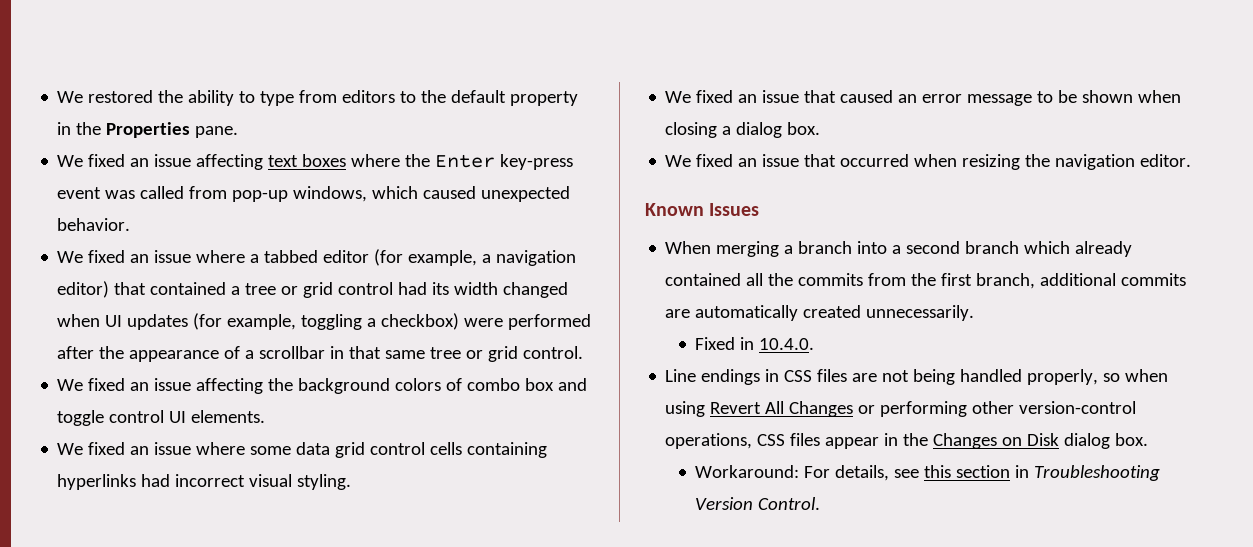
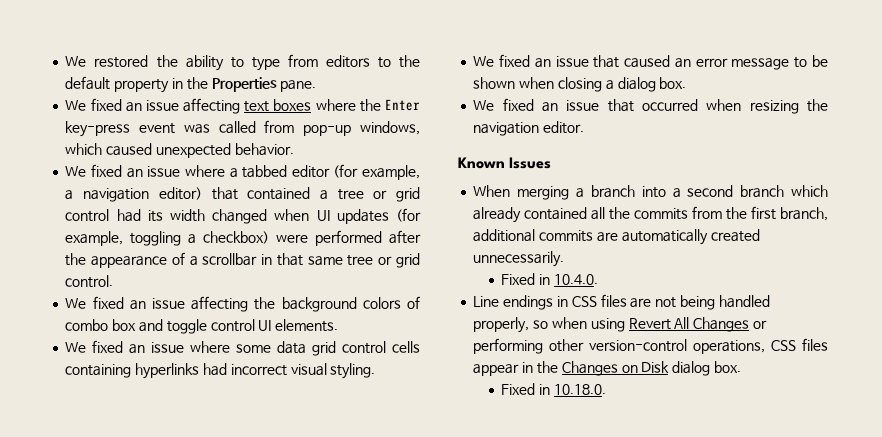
[695,465,1161,481] [695,497,821,510] Workaround: For details, see this section in Troubleshooting Version Control. -> [501,383,606,395] Fixed in 10.18.0.

